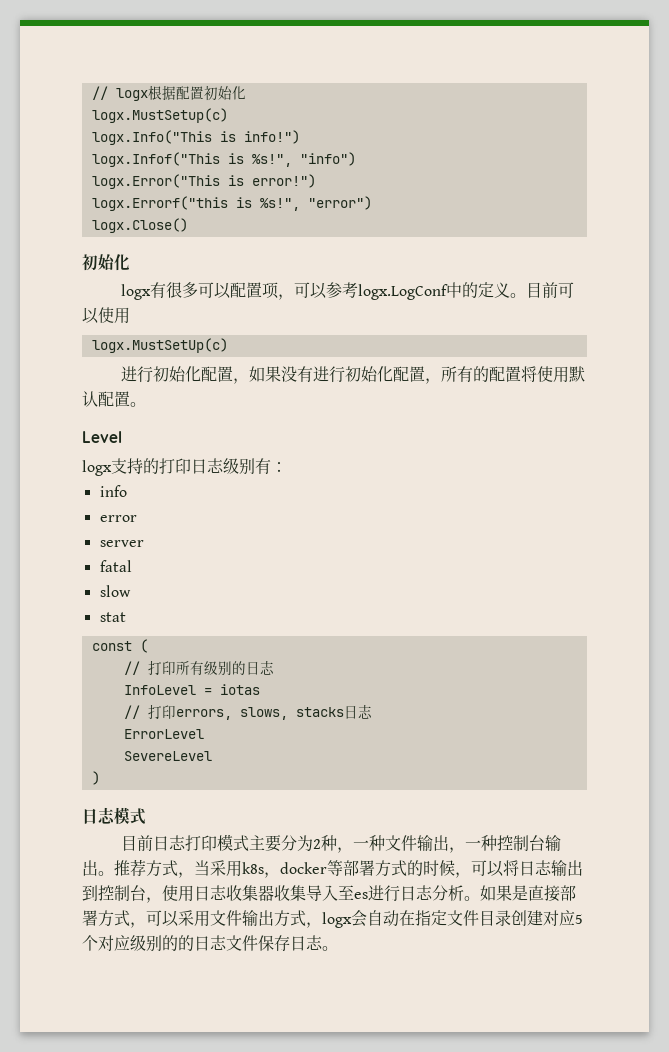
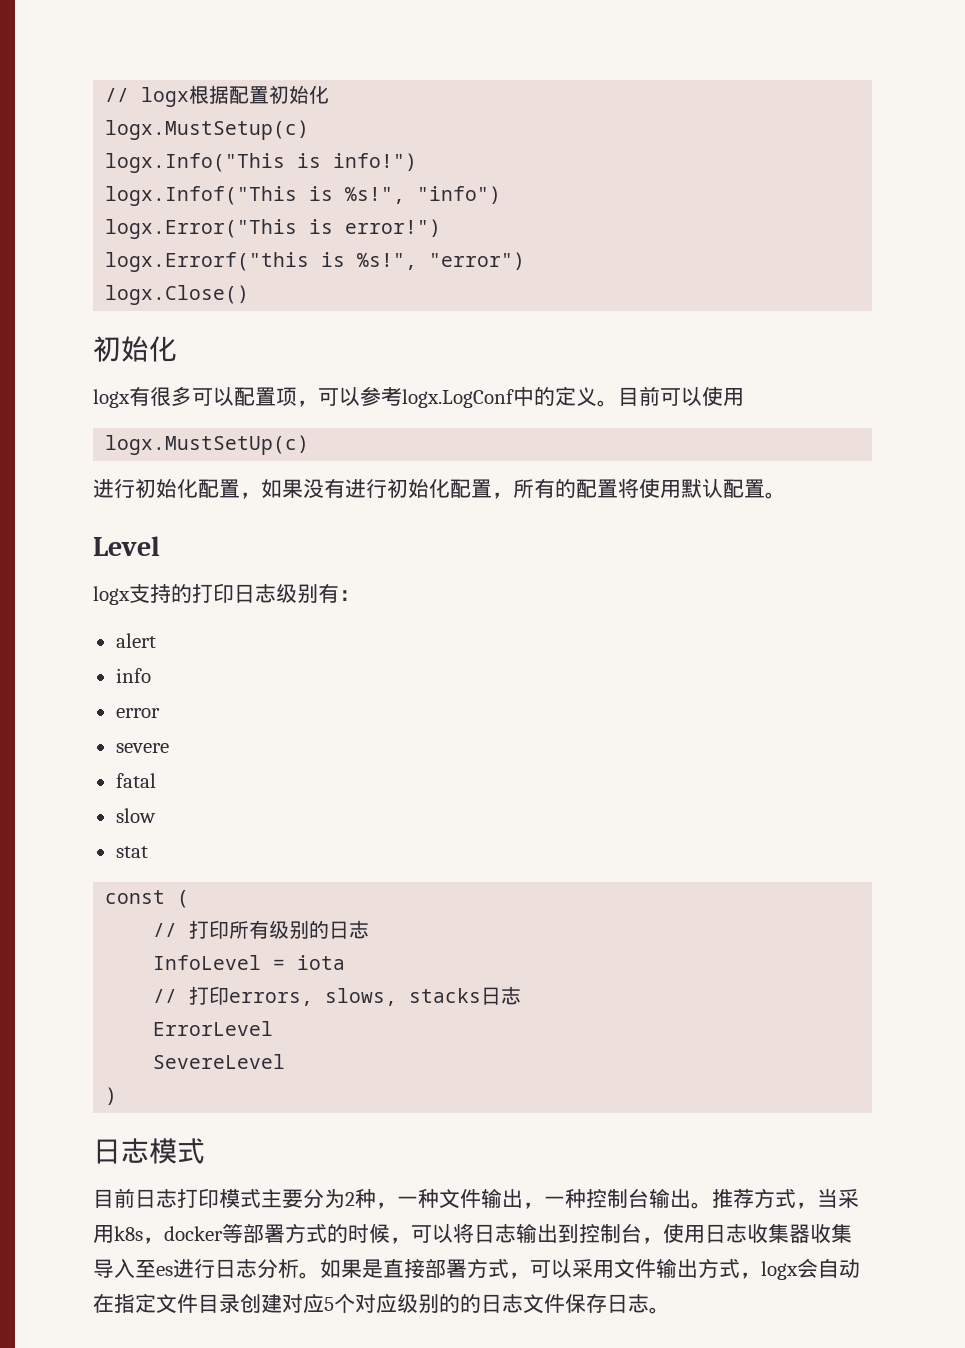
(287, 467) none -> [115,633,156,648] // alert
[99,540,144,547] server -> [115,743,169,753] severe
[219,684,260,695] iotas -> [297,955,346,970] iota

